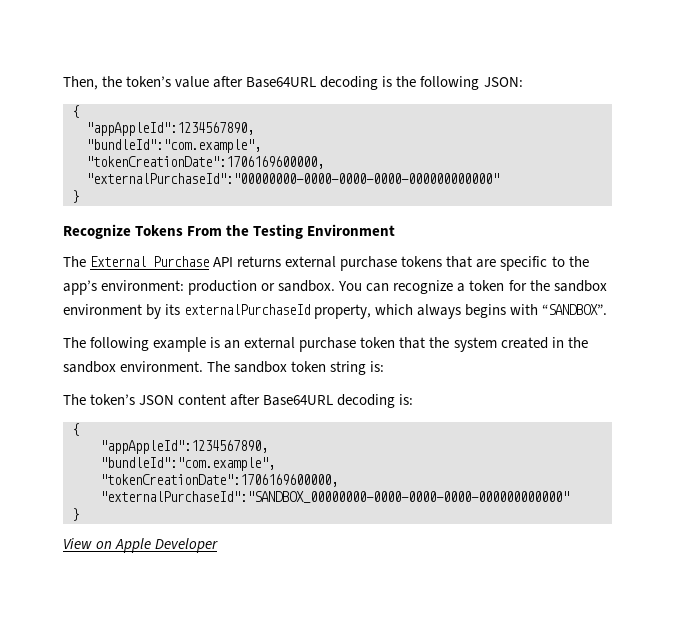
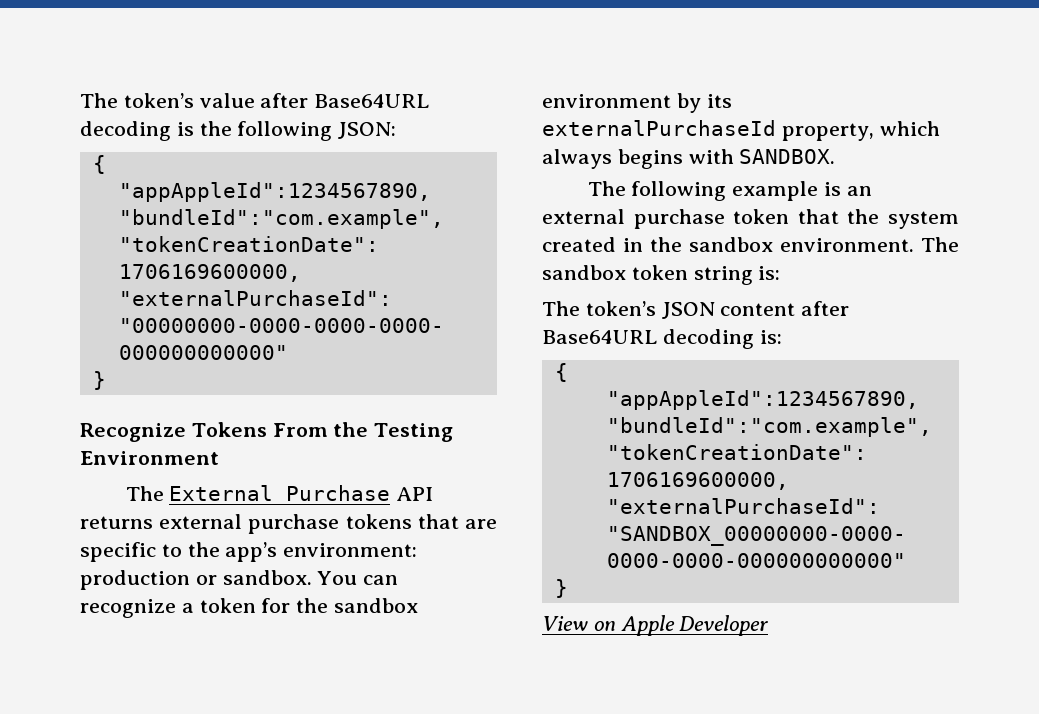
[63,76,123,90] Then, the -> [80,93,118,108] The
[542,304,608,315] “SANDBOX”. -> [739,149,836,164] SANDBOX.

